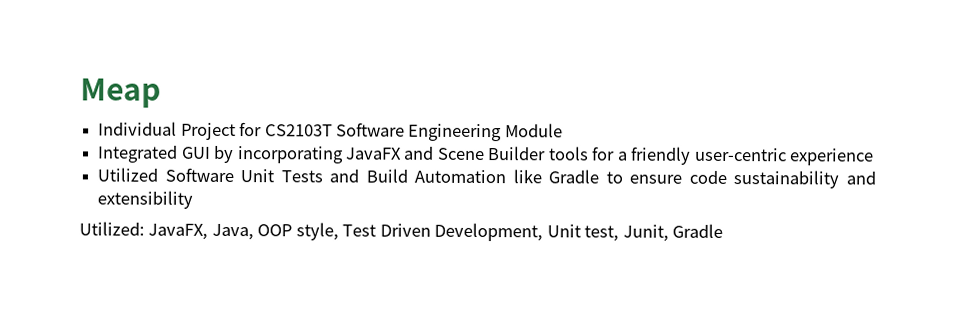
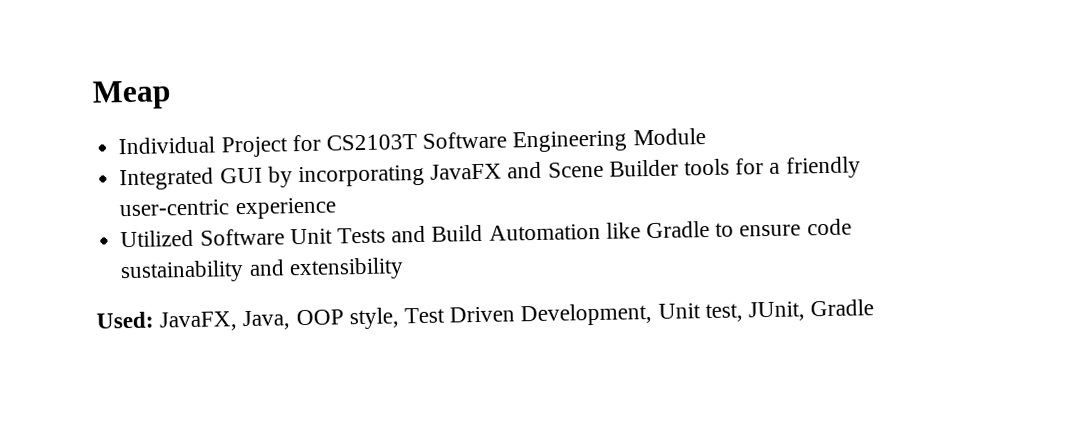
[79,221,145,236] Utilized: -> [96,311,154,329] Used:
[622,224,669,242] Junit, -> [748,301,806,322] JUnit,

